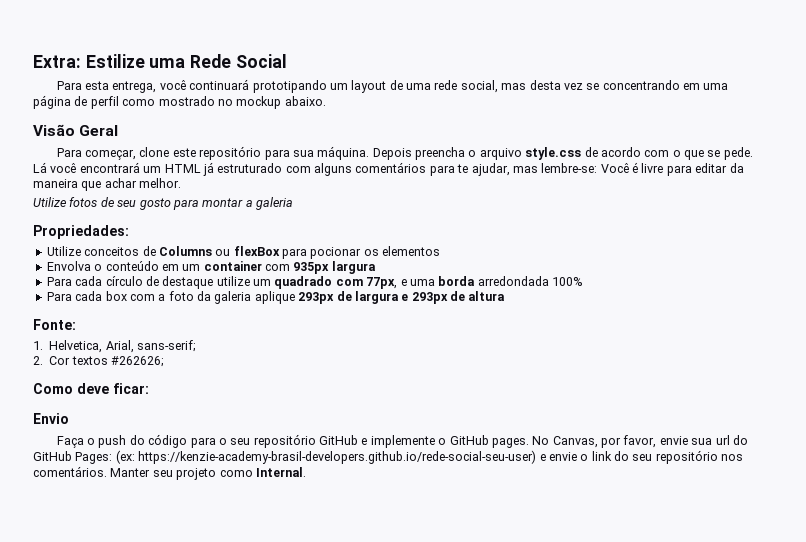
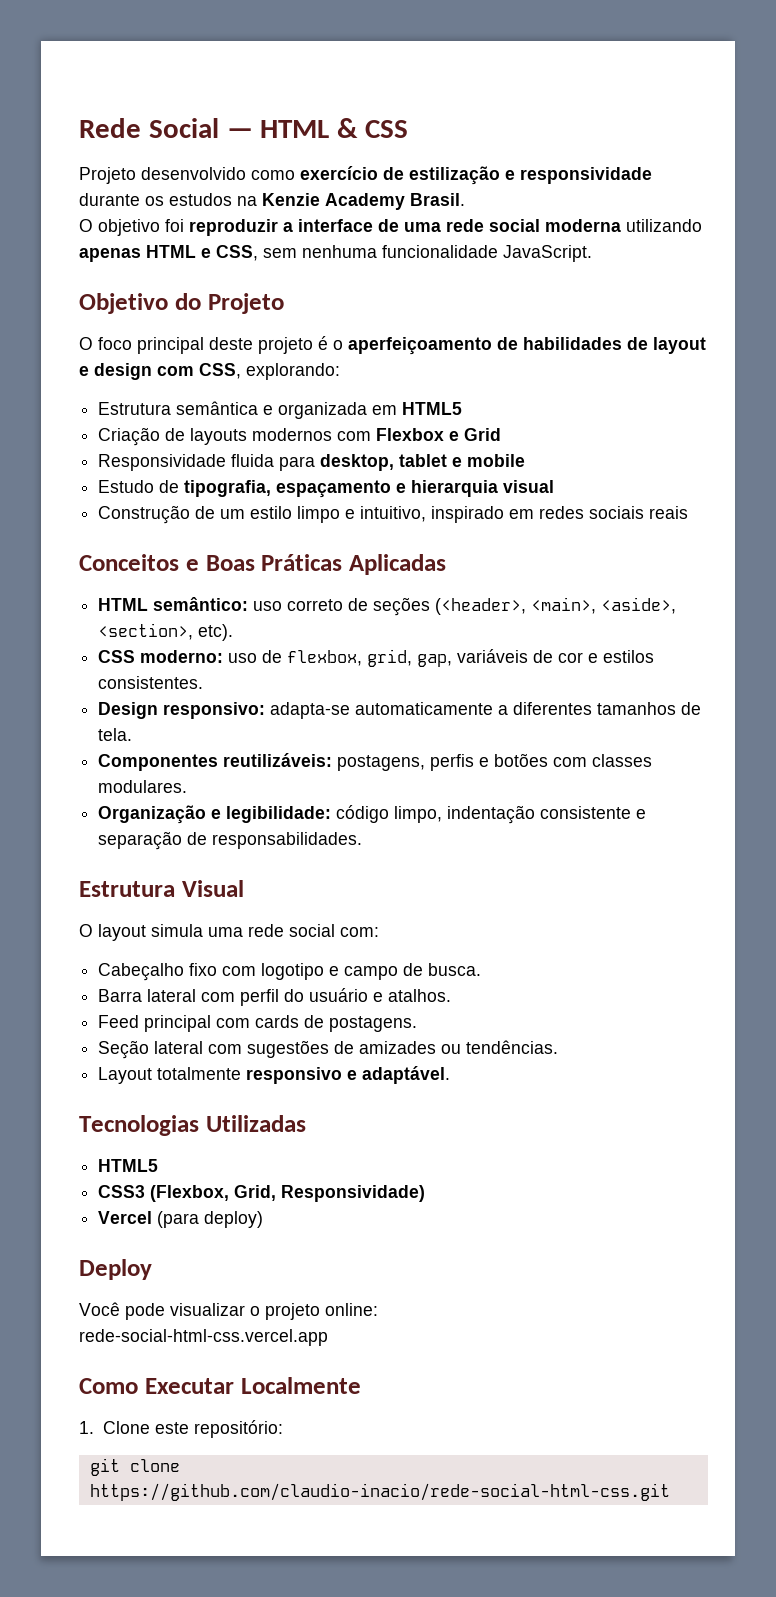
[33,54,186,68] Extra: Estilize uma -> (79, 128) none
[56,79,729,93] [33,95,326,109] [33,124,119,136] [56,146,753,160] [33,162,744,176] [33,178,182,191] [33,197,293,210] [33,225,129,239] [46,246,441,259] [46,261,376,274] [46,276,583,289] [46,291,506,304] [33,319,76,330] [33,340,196,353] [33,356,164,367] [33,383,149,394] [33,413,69,424] [56,434,748,448] [33,450,744,464] [33,466,306,480] // Para esta entrega, você continuará prototipando um layout de uma rede social, mas desta vez se concentrando em uma página de perfil como mostrado no mockup abaixo. // Visão Geral // Para começar, clone este repositório para sua máquina. Depois preencha o arquivo style.css de acordo com o que se pede. Lá você encontrará um HTML já estruturado com alguns comentários para te ajudar, mas lembre-se: Você é livre para editar da maneira que achar melhor. // Utilize fotos de seu gosto para montar a galeria // Propriedades: // Utilize conceitos de Columns ou flexBox para pocionar os elementos // Envolva o conteúdo em um container com 935px largura // Para cada círculo de destaque utilize um quadrado com 77px, e uma borda arredondada 100% // Para cada box com a foto da galeria aplique 293px de largura e 293px de altura // Fonte: // 1. Helvetica, Arial, sans-serif; // 2. Cor textos #262626; // Como deve ficar: // Envio // Faça o push do código para o seu repositório GitHub e implemente o GitHub pages. No Canvas, por favor, envie sua url do GitHub Pages: (ex: https://kenzie-academy-brasil-developers.github.io/rede-social-seu-user) e envie o link do seu repositório nos comentários. Manter seu projeto como Internal. -> [226,118,409,138] [79,166,652,185] [79,193,465,210] [79,219,702,236] [79,245,592,262] [79,293,284,314] [79,336,706,355] [79,363,340,380] [98,401,463,419] [98,427,502,446] [98,454,526,471] [98,480,555,498] [98,505,689,524] [79,554,446,575] [98,597,677,616] [98,623,234,641] [98,649,655,667] [98,676,204,689] [98,702,702,719] [98,728,133,741] [98,753,653,771] [98,780,188,793] [98,805,647,824] [98,831,363,850] [79,880,244,897] [79,924,379,941] [98,963,482,981] [98,988,452,1006] [98,1015,418,1032] [98,1040,559,1059] [98,1066,451,1084] [79,1115,306,1136] [98,1159,159,1172] [98,1185,426,1202] [98,1211,264,1228] [79,1259,152,1280] [79,1302,378,1320] [79,1329,328,1346] [79,1377,361,1394] [79,1420,283,1438] [89,1458,180,1476] [89,1483,670,1501] — HTML & CSS // Projeto desenvolvido como exercício de estilização e responsividade durante os estudos na Kenzie Academy Brasil. // O objetivo foi reproduzir a interface de uma rede social moderna utilizando apenas HTML e CSS, sem nenhuma funcionalidade JavaScript. // Objetivo do Projeto // O foco principal deste projeto é o aperfeiçoamento de habilidades de layout e design com CSS, explorando: // Estrutura semântica e organizada em HTML5 // Criação de layouts modernos com Flexbox e Grid // Responsividade fluida para desktop, tablet e mobile // Estudo de tipografia, espaçamento e hierarquia visual // Construção de um estilo limpo e intuitivo, inspirado em redes sociais reais // Conceitos e Boas Práticas Aplicadas // HTML semântico: uso correto de seções (<header>, <main>, <aside>, <section>, etc). // CSS moderno: uso de flexbox, grid, gap, variáveis de cor e estilos consistentes. // Design responsivo: adapta-se automaticamente a diferentes tamanhos de tela. // Componentes reutilizáveis: postagens, perfis e botões com classes modulares. // Organização e legibilidade: código limpo, indentação consistente e separação de responsabilidades. // Estrutura Visual // O layout simula uma rede social com: // Cabeçalho fixo com logotipo e campo de busca. // Barra lateral com perfil do usuário e atalhos. // Feed principal com cards de postagens. // Seção lateral com sugestões de amizades ou tendências. // Layout totalmente responsivo e adaptável. // Tecnologias Utilizadas // HTML5 // CSS3 (Flexbox, Grid, Responsividade) // Vercel (para deploy) // Deploy // Você pode visualizar o projeto online: // rede-social-html-css.vercel.app // Como Executar Localmente // 1. Clone este repositório: // git clone https://github.com/claudio-inacio/rede-social-html-css.git

